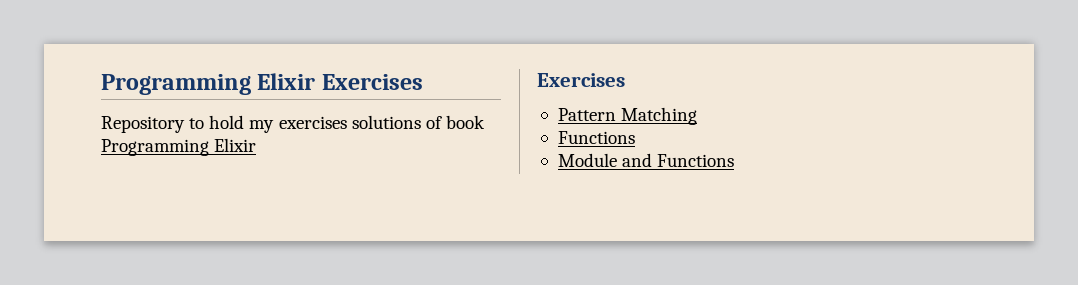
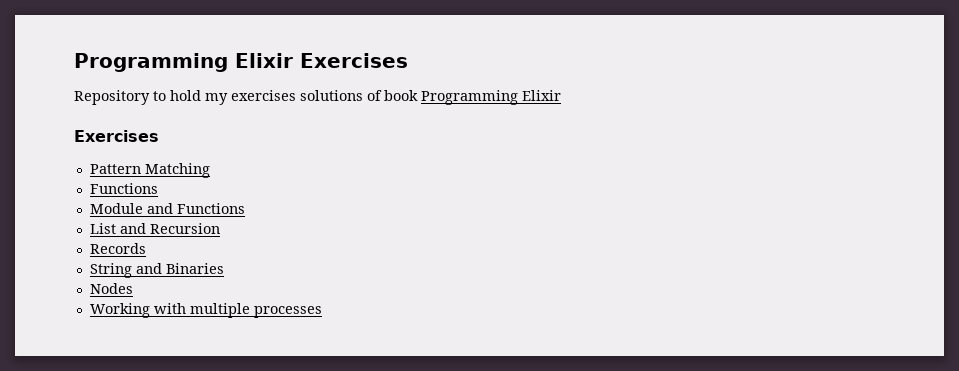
(735, 160) none -> [89,223,220,234] [89,243,146,254] [89,263,224,278] [89,283,133,294] [89,303,322,318] // List and Recursion // Records // String and Binaries // Nodes // Working with multiple processes

